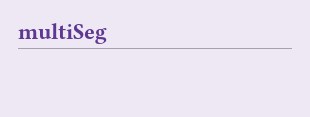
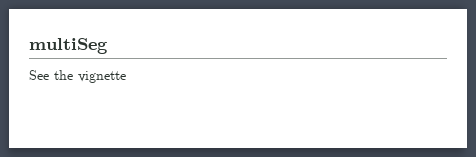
(107, 33) none -> [29,70,126,83] // See the vignette

